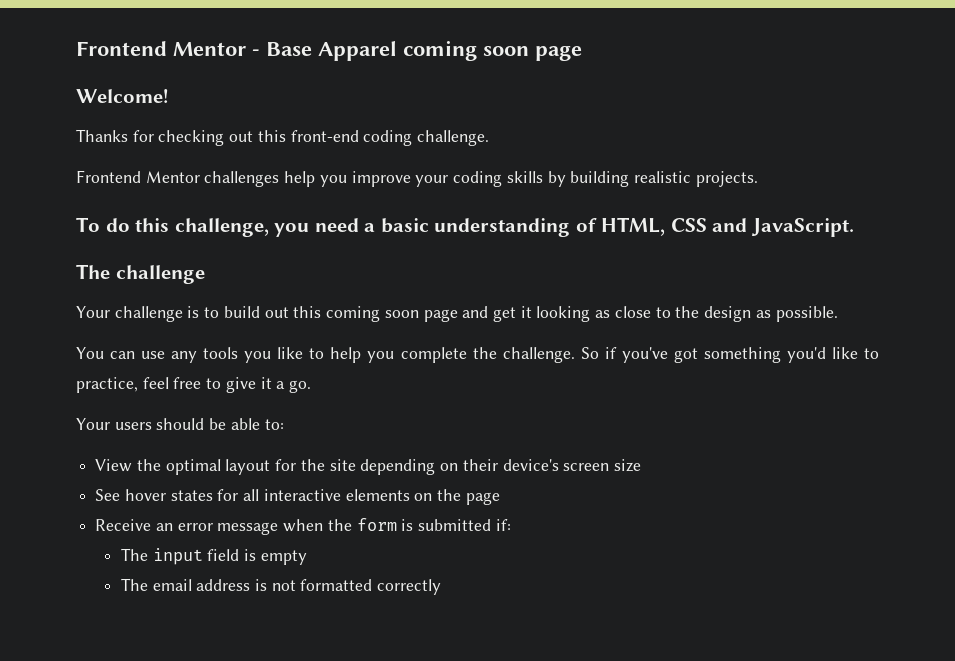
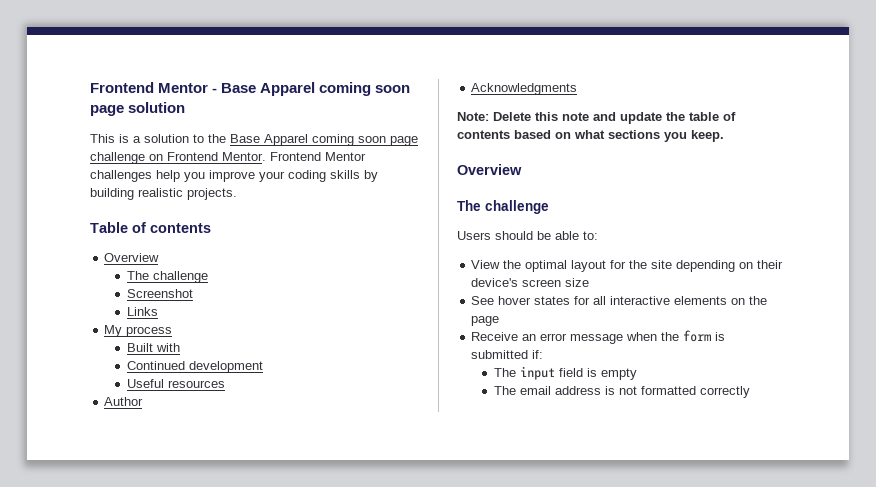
[76,89,169,103] [76,129,490,146] // Welcome! // Thanks for checking out this front-end coding challenge. // -> [128,102,186,113] [90,134,418,146] [90,152,266,164] solution // This is a solution to the Base Apparel coming soon page challenge on Frontend Mentor.
[76,217,854,237] [76,264,205,284] [76,306,838,322] [76,347,879,363] [76,377,312,393] [76,418,152,430] To do this challenge, you need a basic understanding of HTML, CSS and JavaScript. // The challenge // Your challenge is to build out this coming soon page and get it looking as close to the design as possible. // You can use any tools you like to help you complete the challenge. So if you've got something you'd like to practice, feel free to give it a go. // Your users -> [90,222,211,233] [104,253,160,262] [127,271,209,283] [127,289,194,298] [127,307,159,316] [104,325,173,337] [127,343,181,352] [127,361,264,373] [127,379,226,388] [104,397,144,406] [471,83,578,95] [457,112,736,124] [457,130,724,142] [457,164,522,175] [457,200,549,214] [457,231,491,240] Table of contents // Overview // The challenge // Screenshot // Links // My process // Built with // Continued development // Useful resources // Author // Acknowledgments // Note: Delete this note and update the table of contents based on what sections you keep. // Overview // The challenge // Users

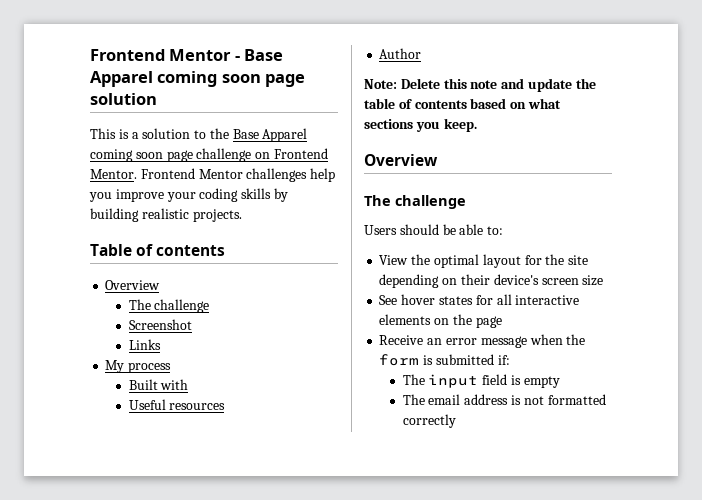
[127,361,264,373] // Continued development -> (189, 384) none
[471,83,578,95] // Acknowledgments -> (422, 53) none

